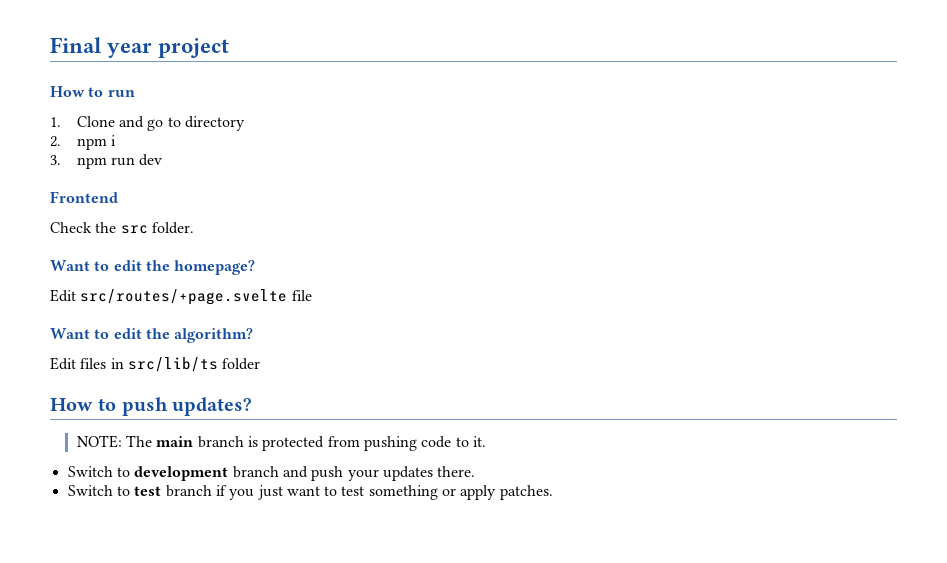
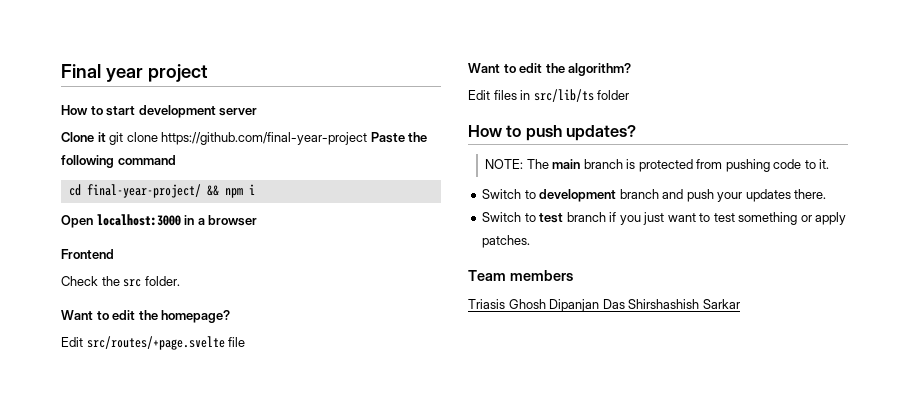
[107,90,135,97] [50,116,245,131] [50,135,117,150] [50,154,163,169] run // 1. Clone and go to directory // 2. npm i // 3. npm run dev -> [106,105,258,118] [61,132,428,145] [61,155,176,168] [68,184,255,198] [61,214,258,228] start development server // Clone it git clone https://github.com/final-year-project Paste the following command // cd final-year-project/ && npm i // Open localhost:3000 in a browser
(553, 492) none -> [468,270,573,281] [468,299,740,312] // Team members // Triasis Ghosh Dipanjan Das Shirshashish Sarkar

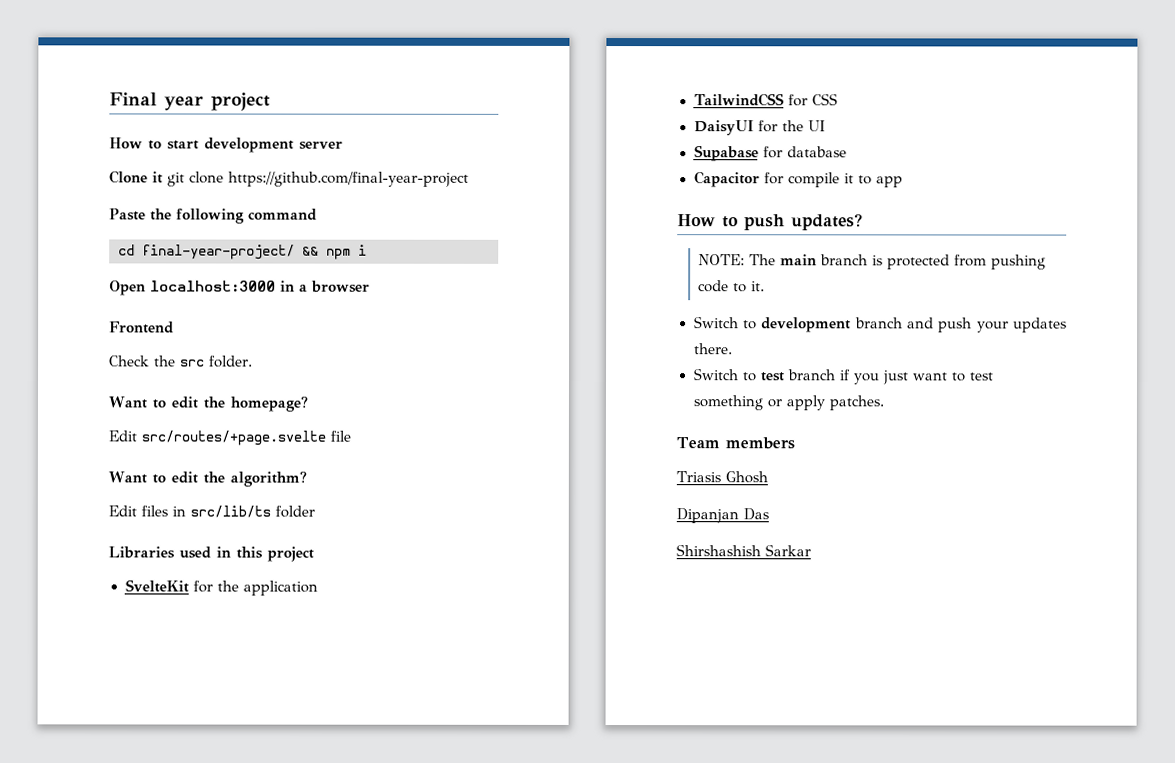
(368, 138) none -> (469, 179) //
(630, 95) none -> [108,546,314,562] [124,579,318,596] [693,93,839,107] [693,120,826,136] [693,145,847,162] [693,171,903,188] // Libraries used in this project // SvelteKit for the application // TailwindCSS for CSS // DaisyUI for the UI // Supabase for database // Capacitor for compile it to app
(546, 304) none -> (768, 477) //
(625, 304) none -> (769, 514) //

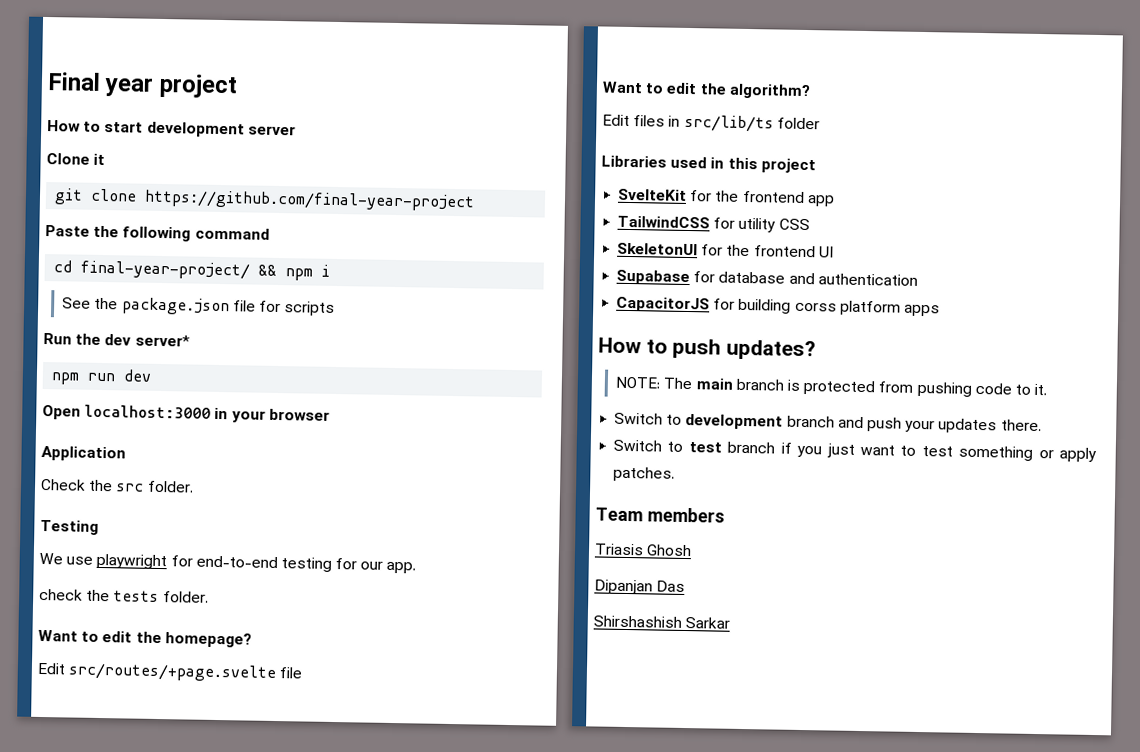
(163, 177) none -> (106, 159) //
(367, 250) none -> [62,297,336,316] [43,332,190,347] [51,369,153,385] // See the package.json file for scripts // Run the dev server* // npm run dev
[299,284,308,292] a -> [231,410,266,423] your
[109,321,174,334] Frontend -> [41,445,126,462] Application
(253, 361) none -> [40,519,99,535] [39,552,417,574] [39,588,209,603] // Testing // We use playwright for end-to-end testing for our app. // check the tests folder.
[242,580,318,596] application -> [742,190,835,207] frontend app
(809, 100) none -> [738,217,777,233] utility
[693,120,804,136] DaisyUI for the -> [617,242,816,258] SkeletonUI for the frontend
[693,171,903,188] // Capacitor for compile it to app -> [788,272,918,286] [616,296,940,317] and authentication // CapacitorJS for building corss platform apps

